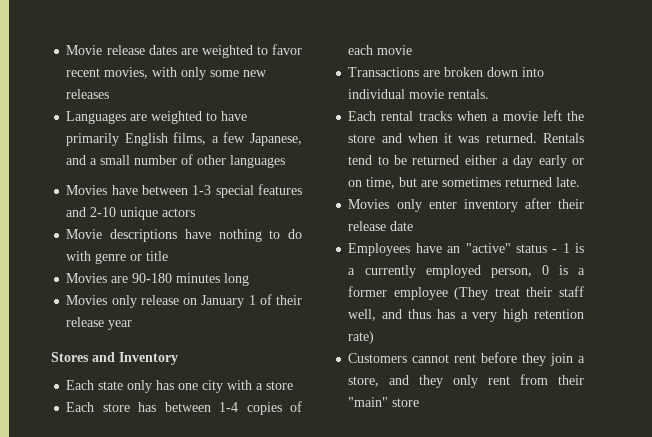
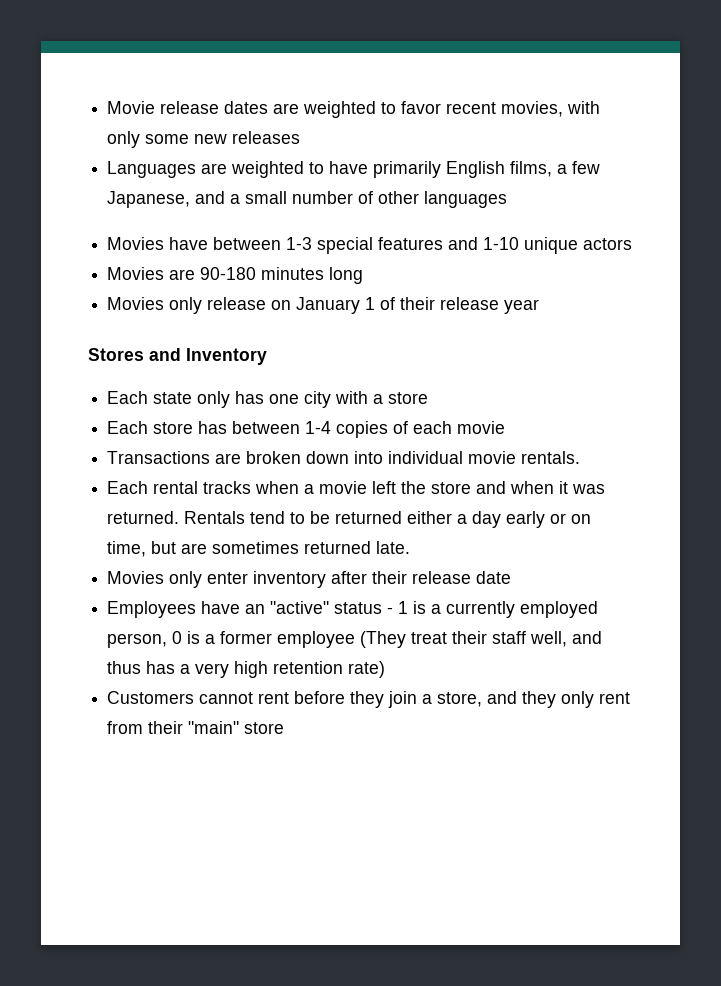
[90,207,117,217] 2-10 -> [483,237,520,250] 1-10
[66,229,302,242] [66,251,169,264] // Movie descriptions have nothing to do with genre or title -> (633, 244) none

